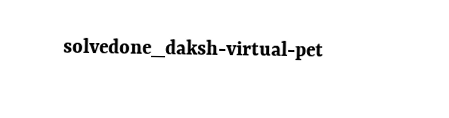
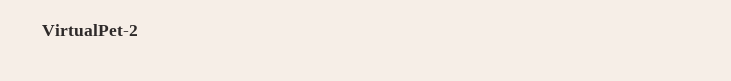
[63,37,324,61] solvedone_daksh-virtual-pet -> [42,24,138,36] VirtualPet-2

